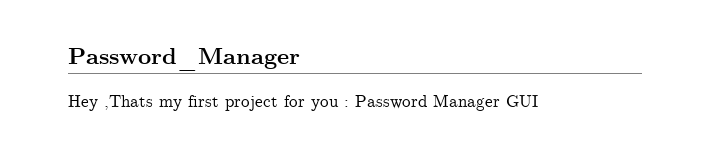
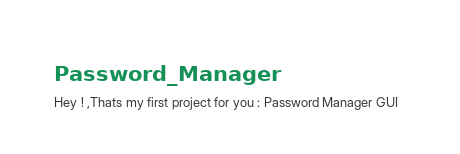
(98, 103) none -> [80,97,84,107] !

